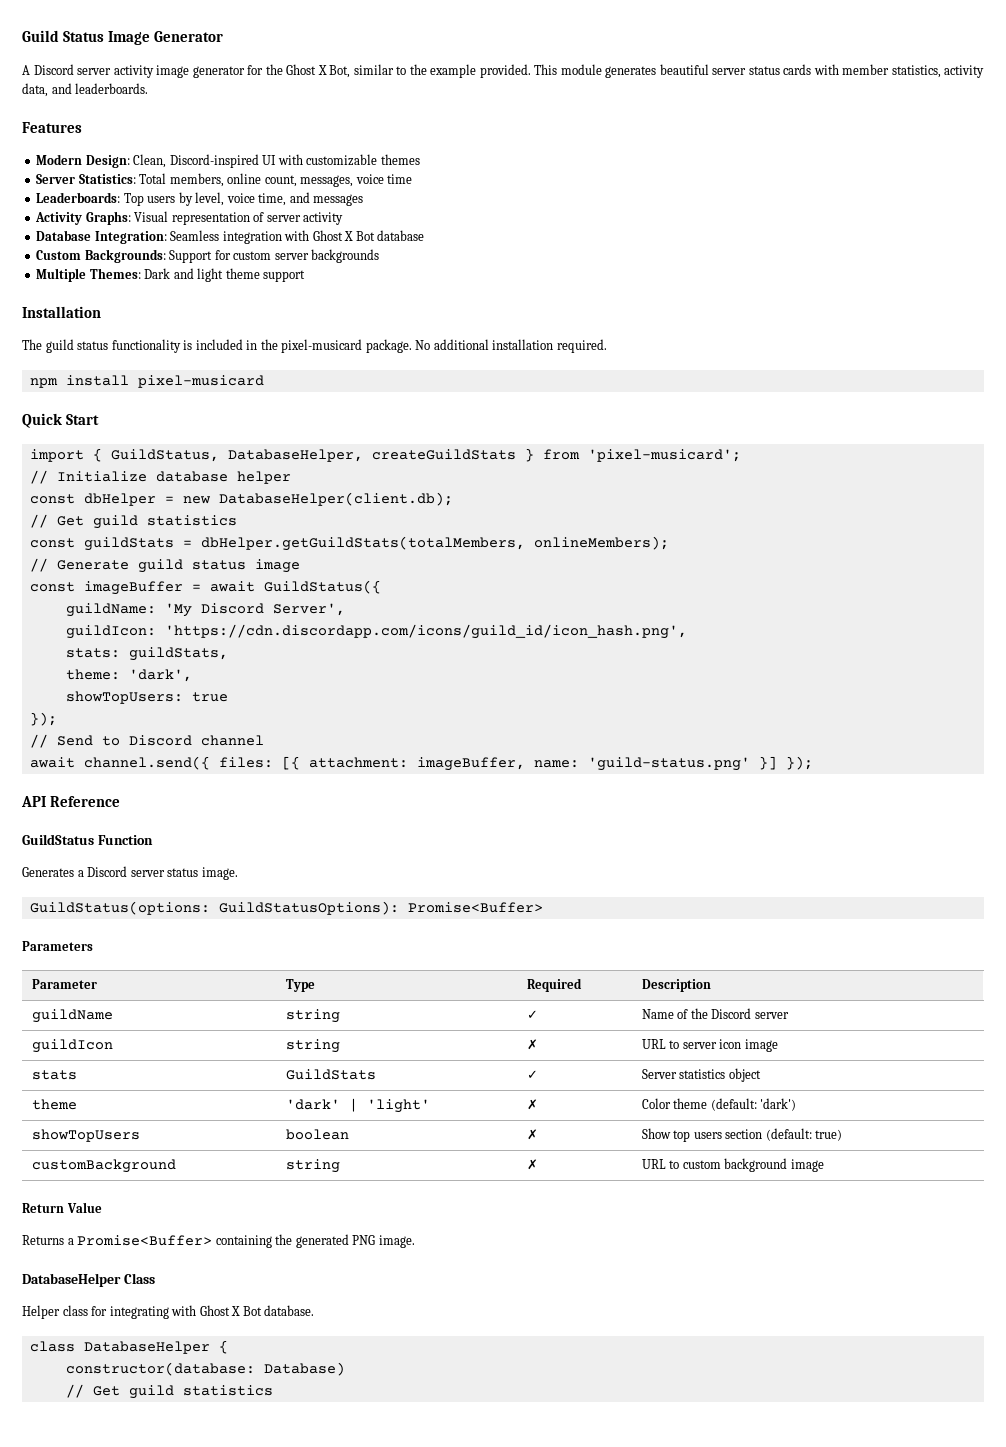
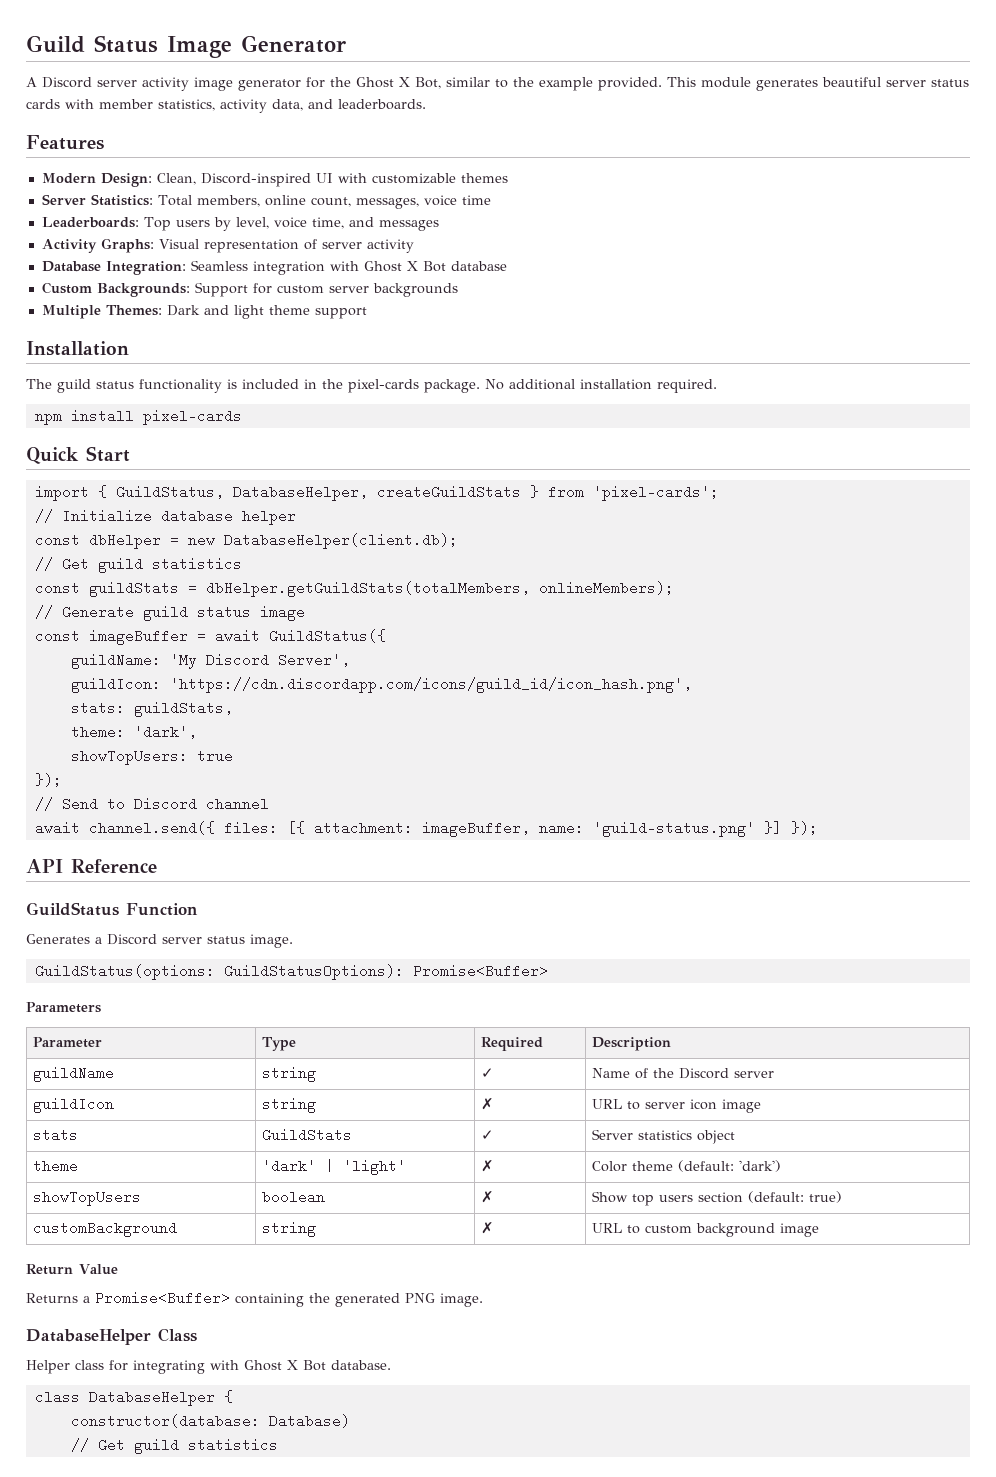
[281,339,363,353] pixel-musicard -> [348,379,419,393] pixel-cards
[137,375,264,388] pixel-musicard -> [142,409,242,425] pixel-cards
[587,449,741,462] 'pixel-musicard'; -> [592,485,719,501] 'pixel-cards';

